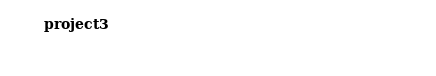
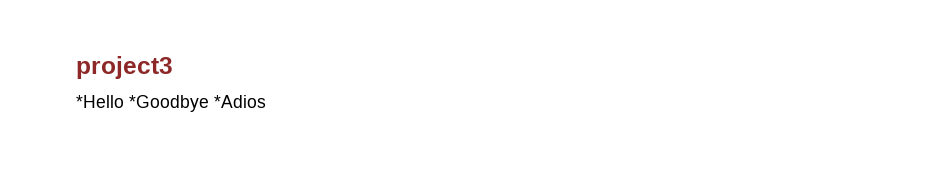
(109, 25) none -> [76,95,266,112] // *Hello *Goodbye *Adios

